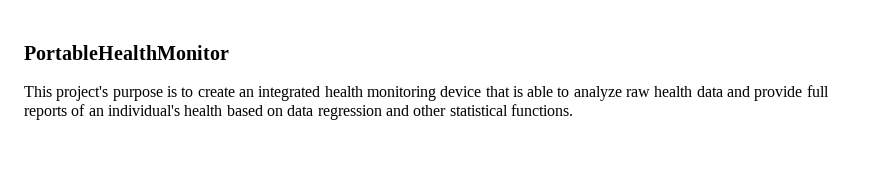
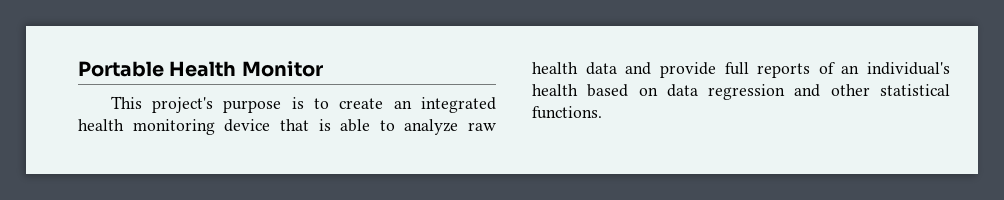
[24,45,229,60] PortableHealthMonitor -> [78,61,323,77] Portable Health Monitor

